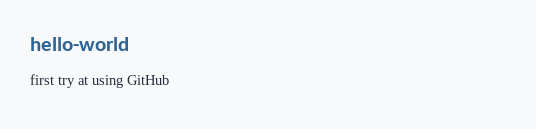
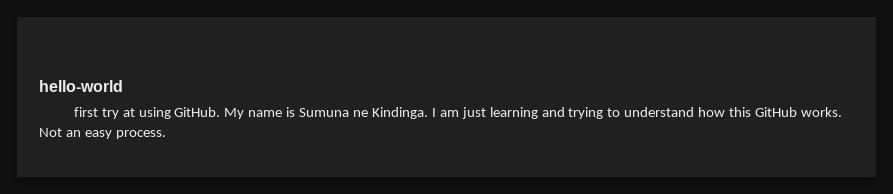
[127,75,169,85] GitHub -> [174,107,842,119] [39,128,166,139] GitHub. My name is Sumuna ne Kindinga. I am just learning and trying to understand how this GitHub works. Not an easy process.

